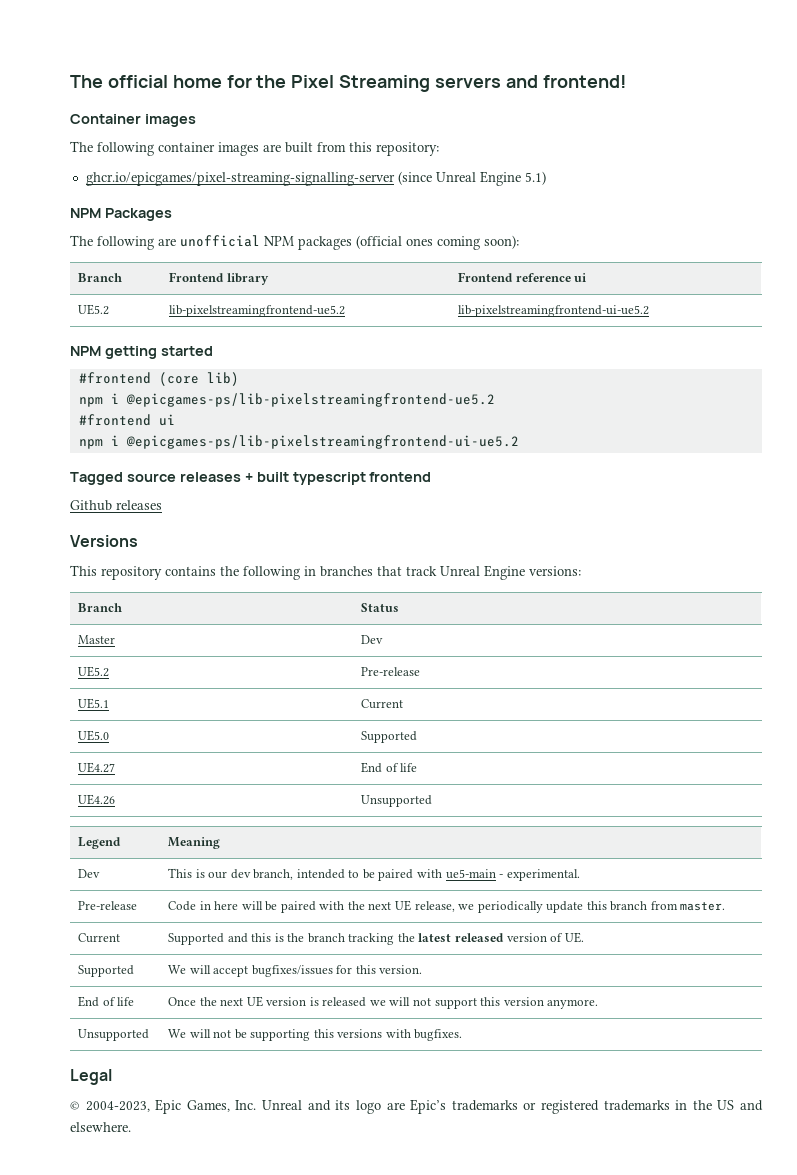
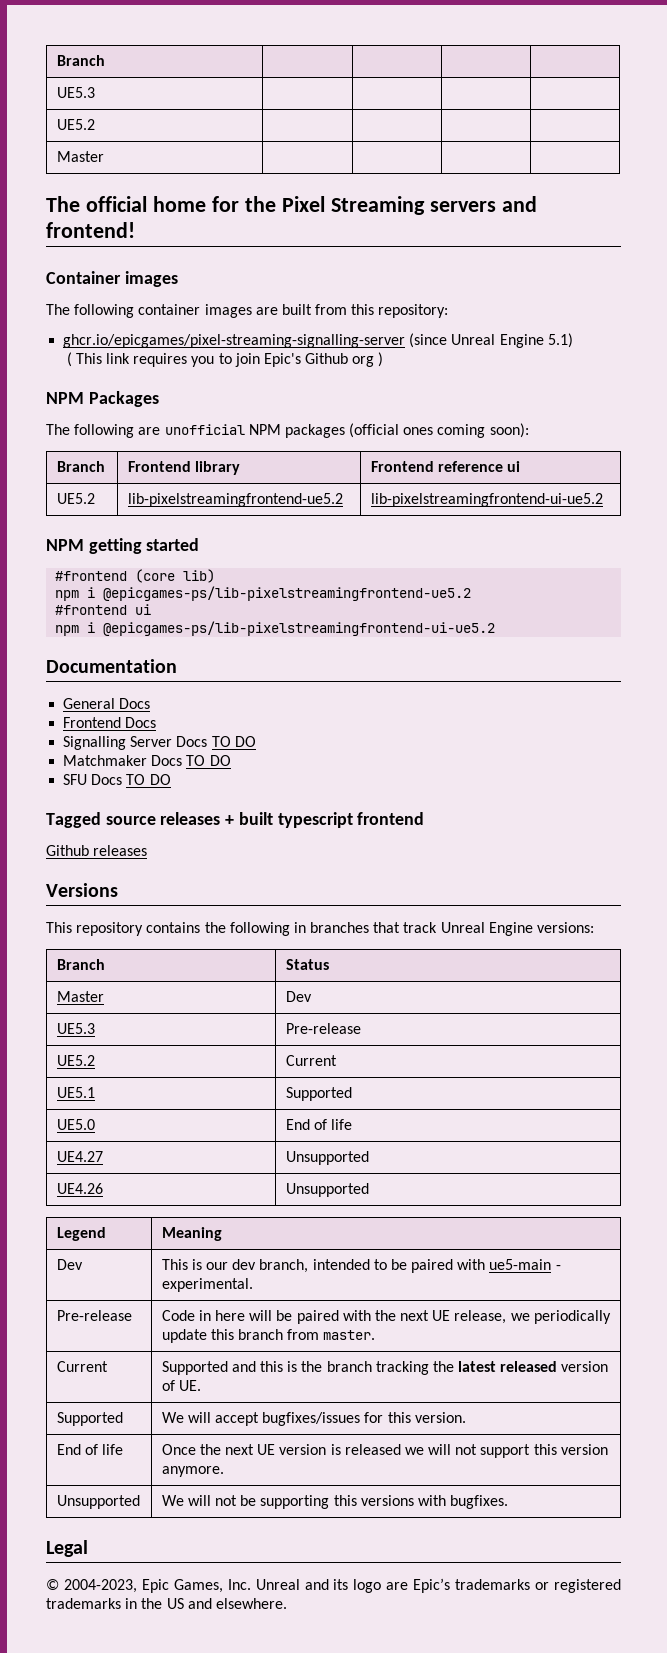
(70, 81) none -> [56,55,105,66] [56,87,95,98] [56,119,95,130] [56,151,104,162] Branch | | | | // UE5.3 | | | | // UE5.2 | | | | // Master | | | | //
(546, 178) none -> [66,352,384,367] // ( This link requires you to join Epic's Github org )
(519, 442) none -> [46,659,177,673] [63,698,151,709] [63,717,157,728] [63,736,256,750] [63,755,231,766] [63,774,171,785] // Documentation // General Docs // Frontend Docs // Signalling Server Docs TO DO // Matchmaker Docs TO DO // SFU Docs TO DO
[78,666,110,677] UE5.2 -> [56,1023,95,1034] UE5.3
[78,698,110,709] UE5.1 -> [56,1055,95,1066] UE5.2
[78,730,110,741] UE5.0 -> [56,1087,95,1098] UE5.1
[78,762,116,773] [361,762,418,773] UE4.27 | End of life -> [56,1119,95,1130] [285,1119,352,1130] [56,1151,103,1162] [285,1151,369,1165] UE5.0 | End of life // UE4.27 | Unsupported

